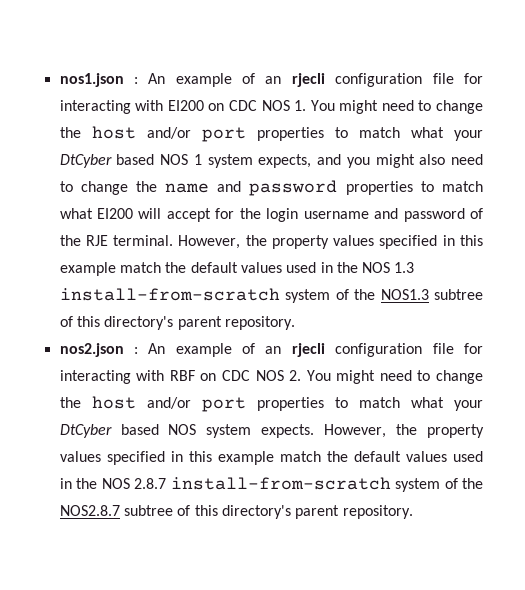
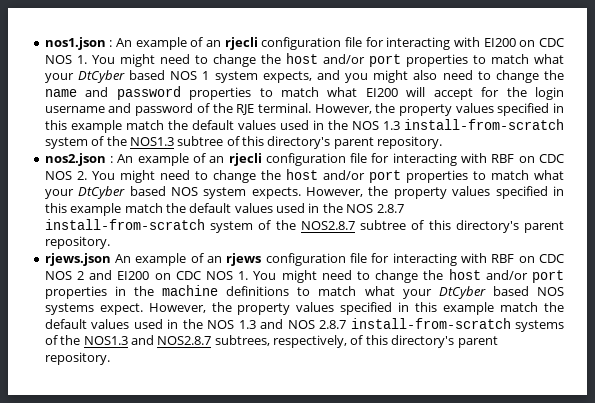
(413, 512) none -> [44,253,565,266] [44,269,564,283] [44,285,565,299] [44,302,564,315] [44,318,564,332] [44,335,498,348] [44,352,110,365] // rjews.json An example of an rjews configuration file for interacting with RBF on CDC NOS 2 and EI200 on CDC NOS 1. You might need to change the host and/or port properties in the machine definitions to match what your DtCyber based NOS systems expect. However, the property values specified in this example match the default values used in the NOS 1.3 and NOS 2.8.7 install-from-scratch systems of the NOS1.3 and NOS2.8.7 subtrees, respectively, of this directory's parent repository.

